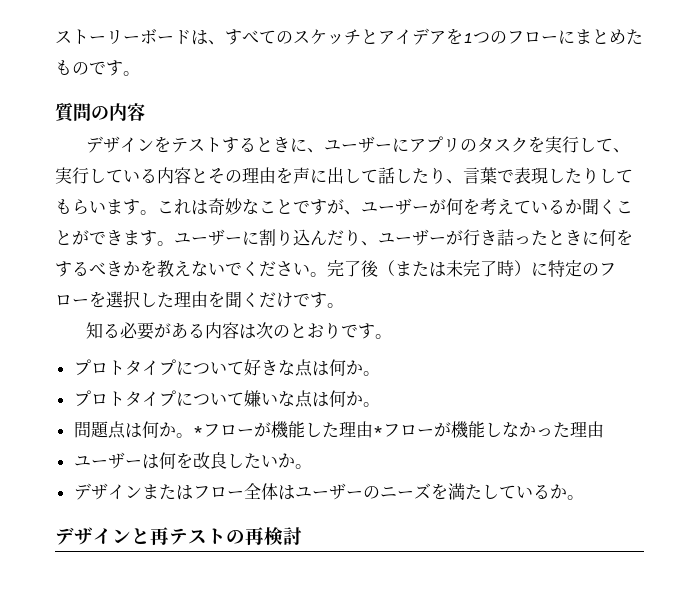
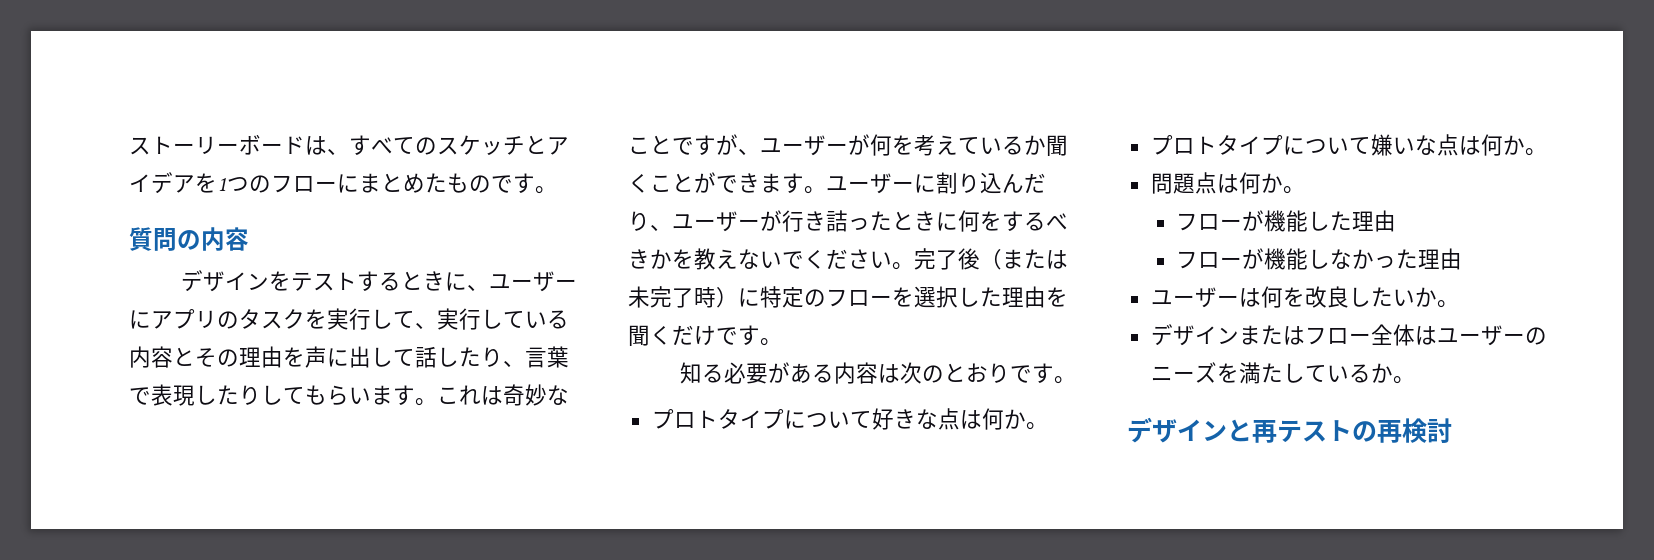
[192,425,203,436] * -> (1305, 190) //
[372,425,383,436] * -> (1397, 221) //

